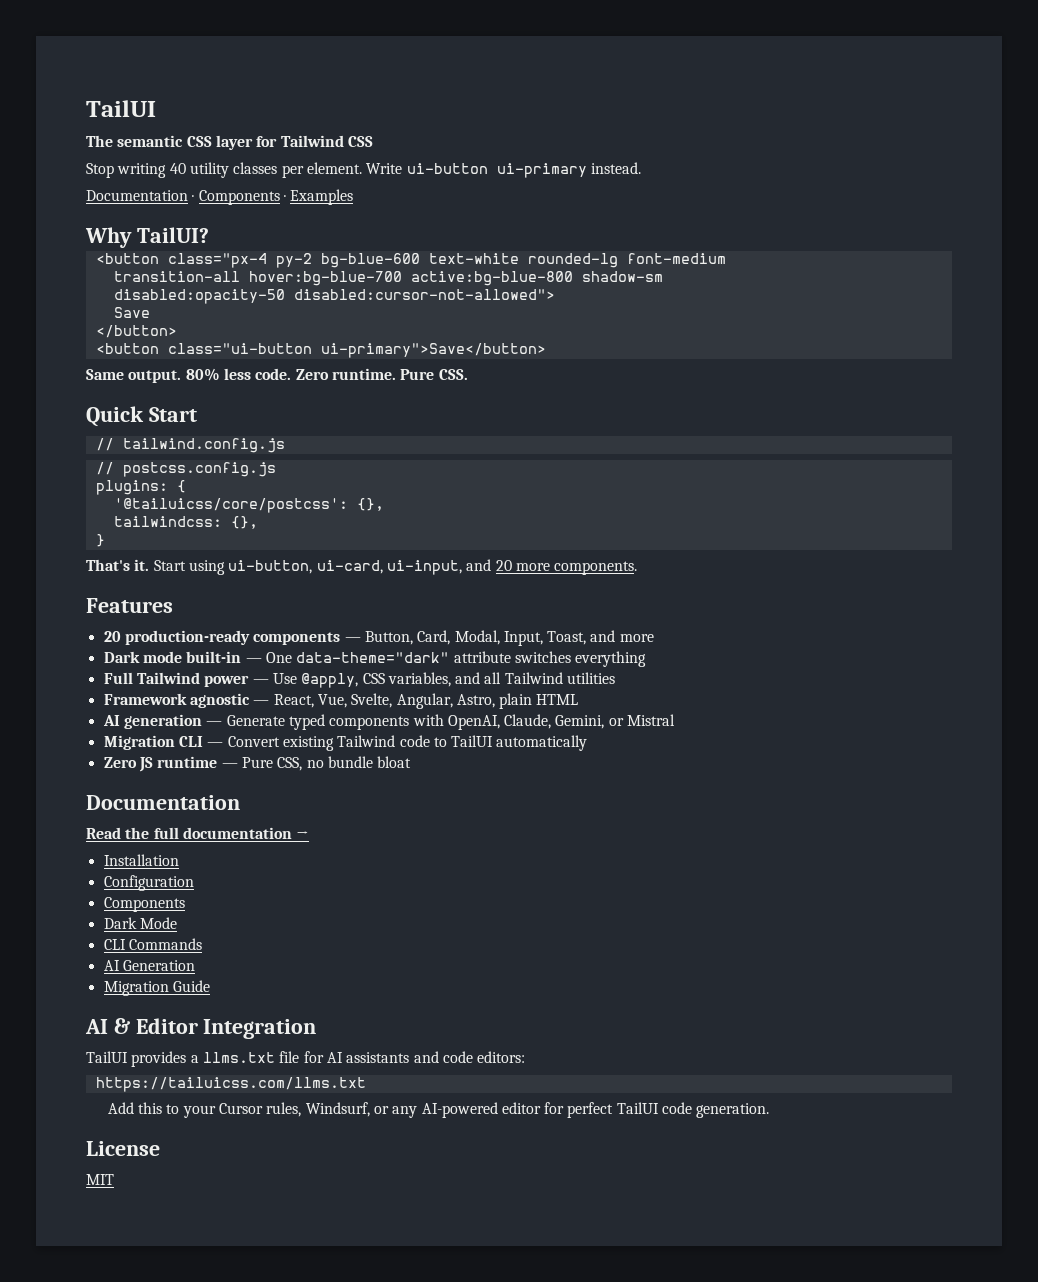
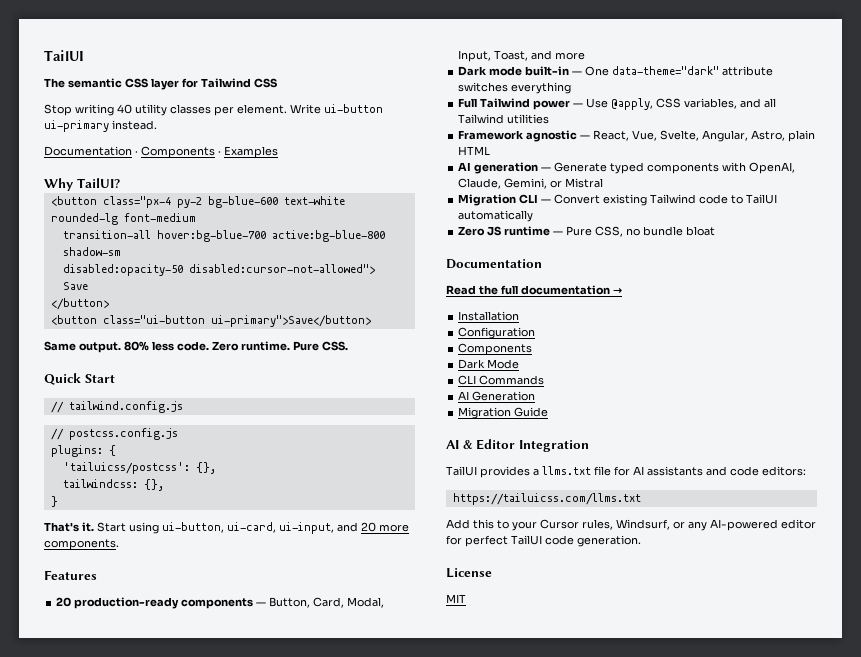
[113,498,348,513] '@tailuicss/core/postcss': -> [62,462,190,474] 'tailuicss/postcss':

